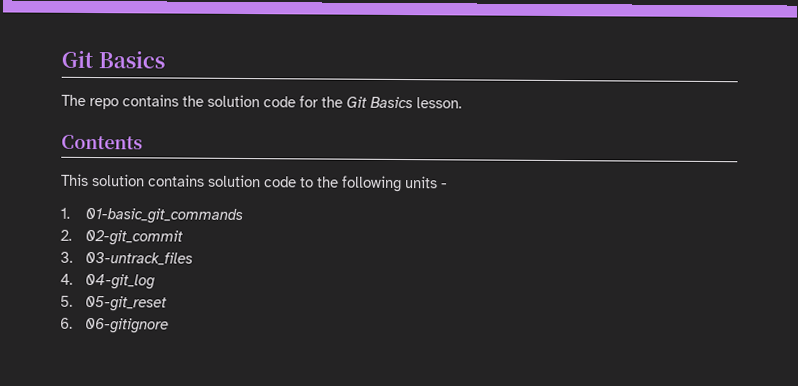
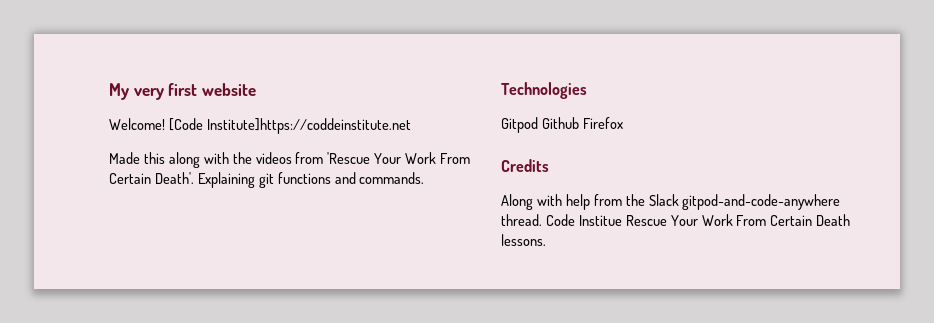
[61,49,165,69] [61,94,462,110] [61,134,143,150] [61,173,448,193] [60,207,243,224] [60,229,183,246] [60,251,193,266] [60,273,155,290] [60,295,167,312] [60,317,169,334] Git Basics // The repo contains the solution code for the Git Basics lesson. // Contents // This solution contains solution code to the following units - // 1. 01-basic_git_commands // 2. 02-git_commit // 3. 03-untrack_files // 4. 04-git_log // 5. 05-git_reset // 6. 06-gitignore -> [109,83,256,100] [109,118,411,134] [109,152,471,168] [109,172,425,188] [501,82,587,99] [501,117,623,133] [501,159,549,172] [501,194,841,210] [501,214,851,226] [501,234,546,246] My very first website // Welcome! [Code Institute]https://coddeinstitute.net // Made this along with the videos from 'Rescue Your Work From Certain Death'. Explaining git functions and commands. // Technologies // Gitpod Github Firefox // Credits // Along with help from the Slack gitpod-and-code-anywhere thread. Code Institue Rescue Your Work From Certain Death lessons.

